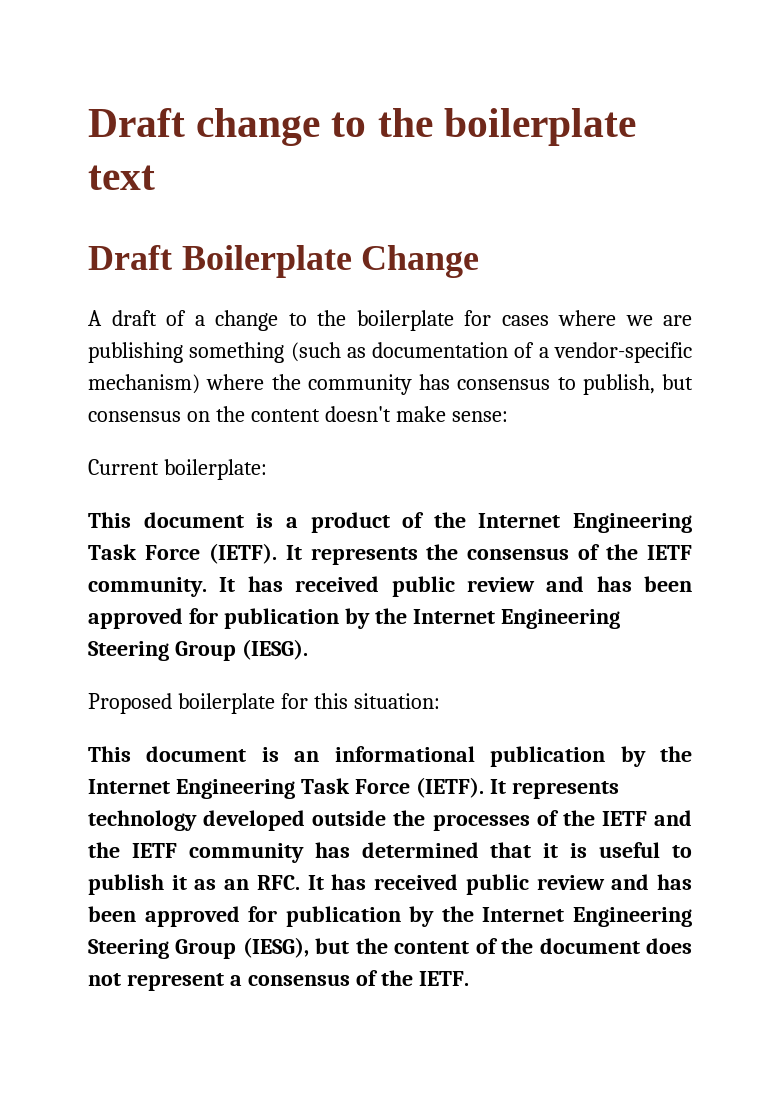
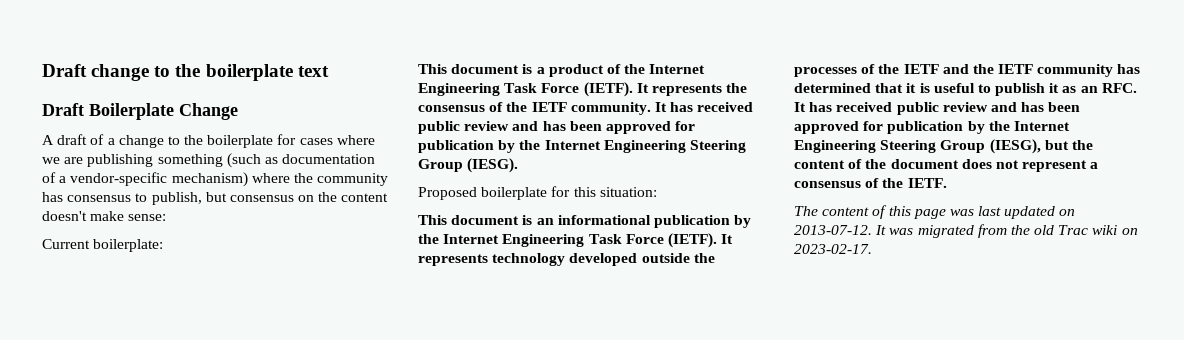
(469, 978) none -> [794,205,1076,219] [794,224,1138,238] [794,244,872,254] // The content of this page was last updated on 2013-07-12. It was migrated from the old Trac wiki on 2023-02-17.

